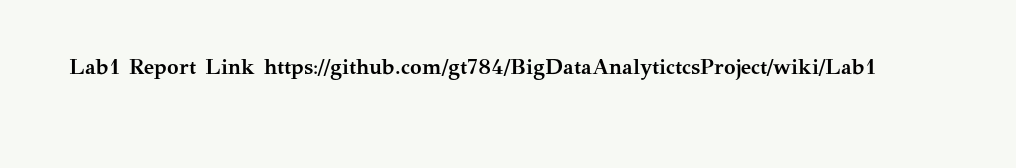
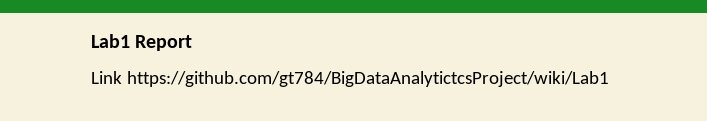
(196, 69) none -> (193, 43) //

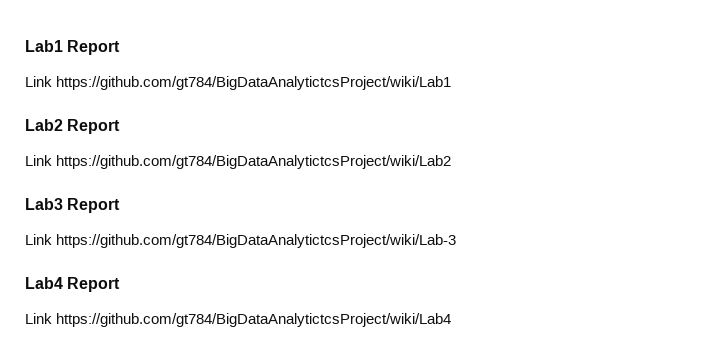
(609, 79) none -> [25,119,121,134] [25,155,452,169] [25,198,121,213] [25,234,457,248] [25,277,121,292] [25,313,452,327] // Lab2 Report // Link https://github.com/gt784/BigDataAnalytictcsProject/wiki/Lab2 // Lab3 Report // Link https://github.com/gt784/BigDataAnalytictcsProject/wiki/Lab-3 // Lab4 Report // Link https://github.com/gt784/BigDataAnalytictcsProject/wiki/Lab4

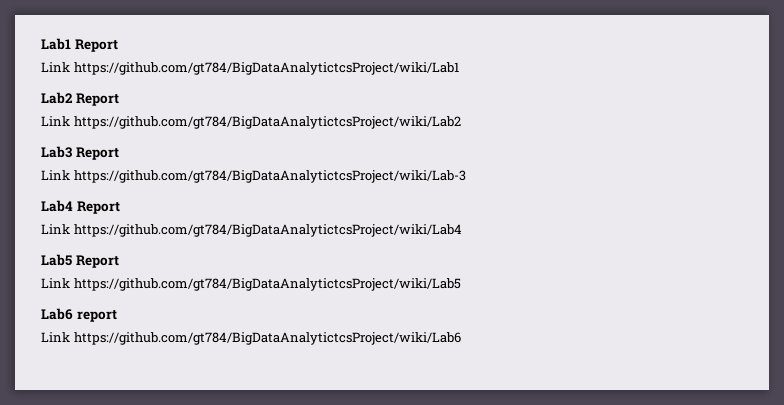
(452, 320) none -> [41,254,119,268] [41,278,461,291] [41,308,117,322] [41,332,461,345] // Lab5 Report // Link https://github.com/gt784/BigDataAnalytictcsProject/wiki/Lab5 // Lab6 report // Link https://github.com/gt784/BigDataAnalytictcsProject/wiki/Lab6

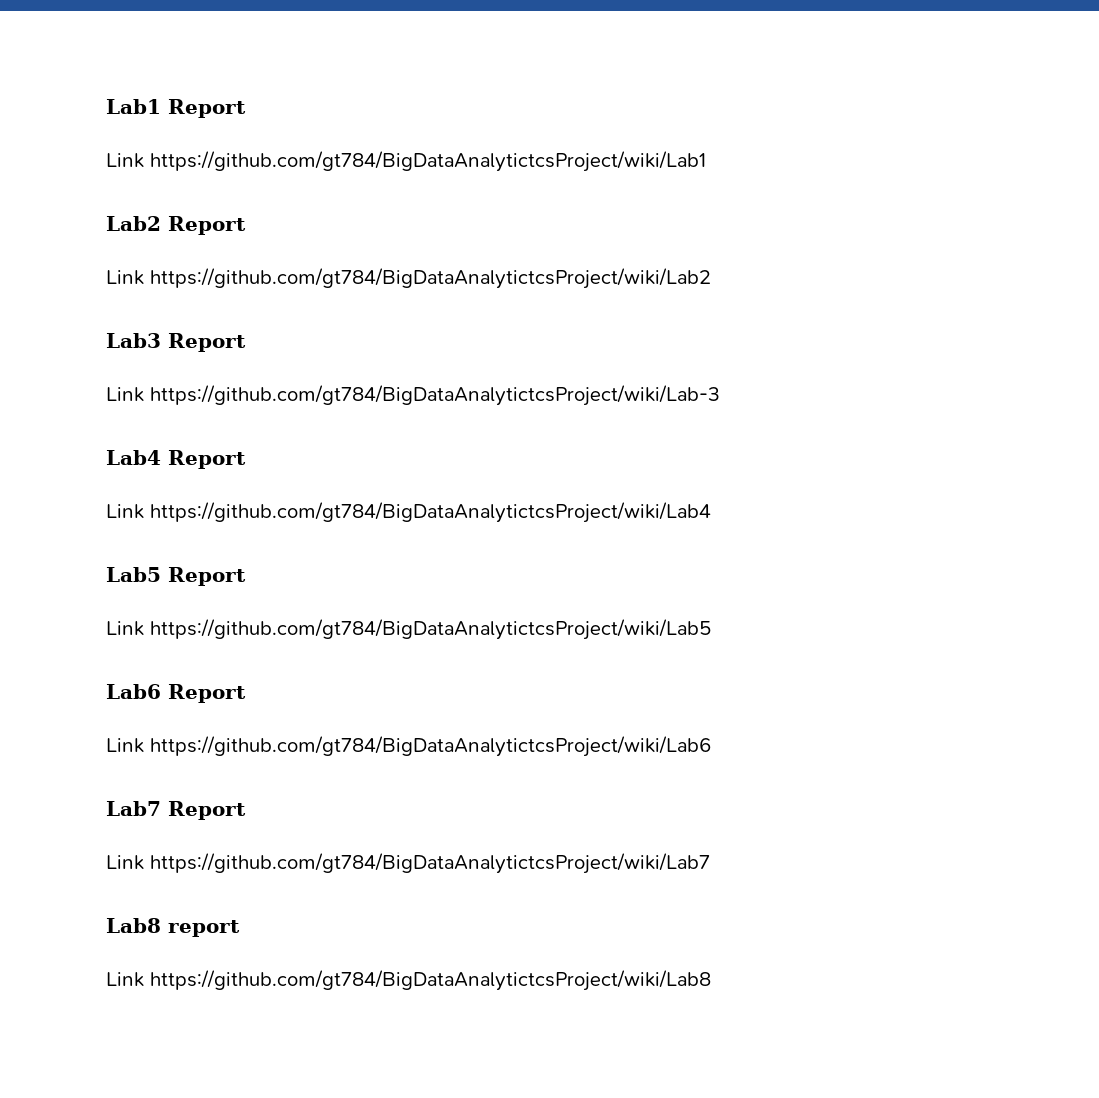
(73, 314) none -> [168,684,246,703] [106,736,711,757] [106,801,246,820] [106,853,710,874] [106,918,161,933] Report // Link https://github.com/gt784/BigDataAnalytictcsProject/wiki/Lab6 // Lab7 Report // Link https://github.com/gt784/BigDataAnalytictcsProject/wiki/Lab7 // Lab8
[73,332,461,345] https://github.com/gt784/BigDataAnalytictcsProject/wiki/Lab6 -> [149,970,711,991] https://github.com/gt784/BigDataAnalytictcsProject/wiki/Lab8

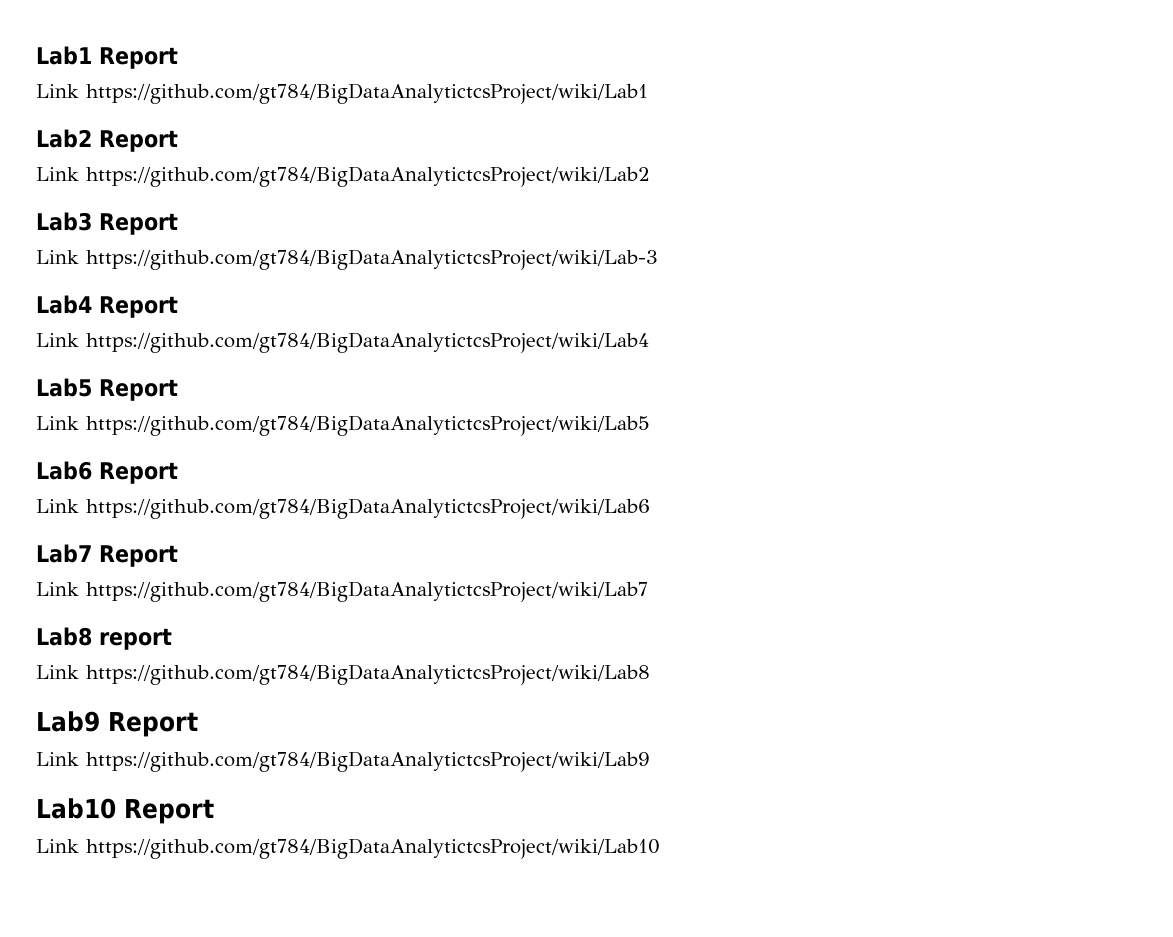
(711, 980) none -> [36,711,198,737] [36,751,650,772] [36,798,214,824] [36,838,660,859] // Lab9 Report // Link https://github.com/gt784/BigDataAnalytictcsProject/wiki/Lab9 // Lab10 Report // Link https://github.com/gt784/BigDataAnalytictcsProject/wiki/Lab10

